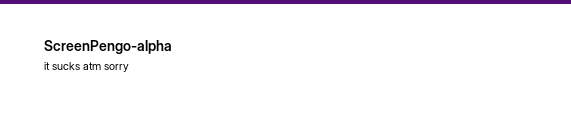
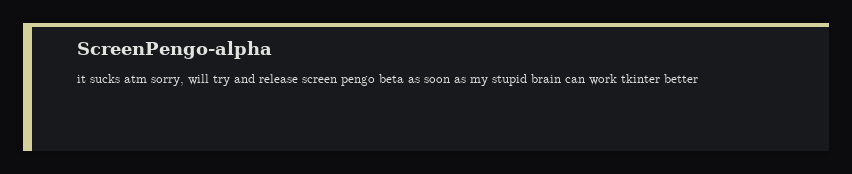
[104,64,129,72] sorry -> [151,74,698,86] sorry, will try and release screen pengo beta as soon as my stupid brain can work tkinter better

